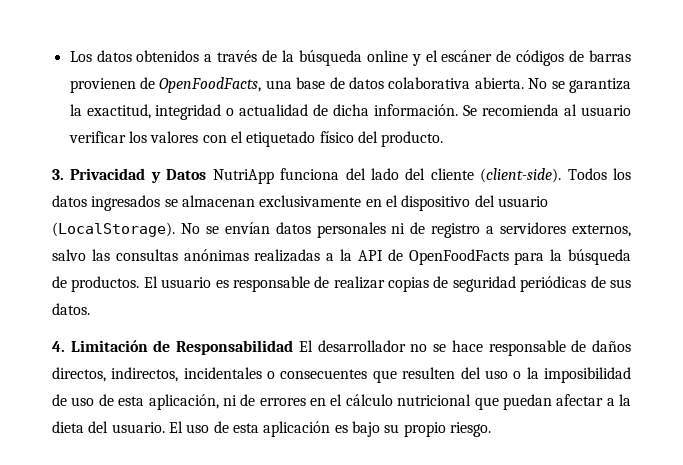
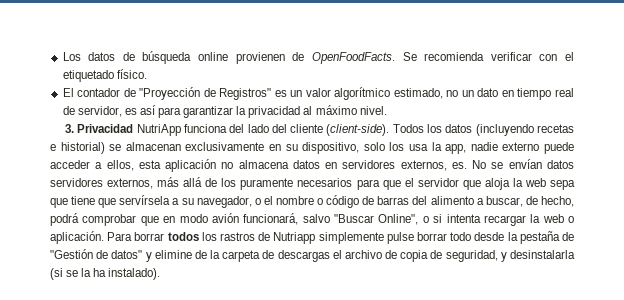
[136,50,631,66] [69,77,631,93] [69,104,631,120] [68,131,444,147] obtenidos a través de la búsqueda online y el escáner de códigos de barras provienen de OpenFoodFacts, una base de datos colaborativa abierta. No se garantiza la exactitud, integridad o actualidad de dicha información. Se recomienda al usuario verificar los valores con el etiquetado físico del producto. -> [122,51,574,64] [62,69,147,82] [62,87,575,100] [62,105,387,118] de búsqueda online provienen de OpenFoodFacts. Se recomienda verificar con el etiquetado físico. // El contador de "Proyección de Registros" es un valor algorítmico estimado, no un dato en tiempo real de servidor, es así para garantizar la privacidad al máximo nivel.
[150,169,207,183] y Datos -> (134, 128) none
[91,195,548,211] [52,222,632,238] [52,249,631,265] [52,276,632,292] [52,303,90,315] [52,340,632,356] [52,367,632,383] [52,394,631,410] [52,421,491,437] ingresados se almacenan exclusivamente en el dispositivo del usuario (LocalStorage). No se envían datos personales ni de registro a servidores externos, salvo las consultas anónimas realizadas a la API de OpenFoodFacts para la búsqueda de productos. El usuario es responsable de realizar copias de seguridad periódicas de sus datos. // 4. Limitación de Responsabilidad El desarrollador no se hace responsable de daños directos, indirectos, incidentales o consecuentes que resulten del uso o la imposibilidad de uso de esta aplicación, ni de errores en el cálculo nutricional que puedan afectar a la dieta del usuario. El uso de esta aplicación es bajo su propio riesgo. -> [475,124,574,136] [50,142,575,154] [50,159,574,172] [50,177,575,190] [50,195,574,208] [50,213,574,226] [50,231,574,244] [50,249,576,262] [50,268,161,280] (incluyendo recetas e historial) se almacenan exclusivamente en su dispositivo, solo los usa la app, nadie externo puede acceder a ellos, esta aplicación no almacena datos en servidores externos, es. No se envían datos servidores externos, más allá de los puramente necesarios para que el servidor que aloja la web sepa que tiene que servírsela a su navegador, o el nombre o código de barras del alimento a buscar, de hecho, podrá comprobar que en modo avión funcionará, salvo "Buscar Online", o si intenta recargar la web o aplicación. Para borrar todos los rastros de Nutriapp simplemente pulse borrar todo desde la pestaña de "Gestión de datos" y elimine de la carpeta de descargas el archivo de copia de seguridad, y desinstalarla (si se la ha instalado).

